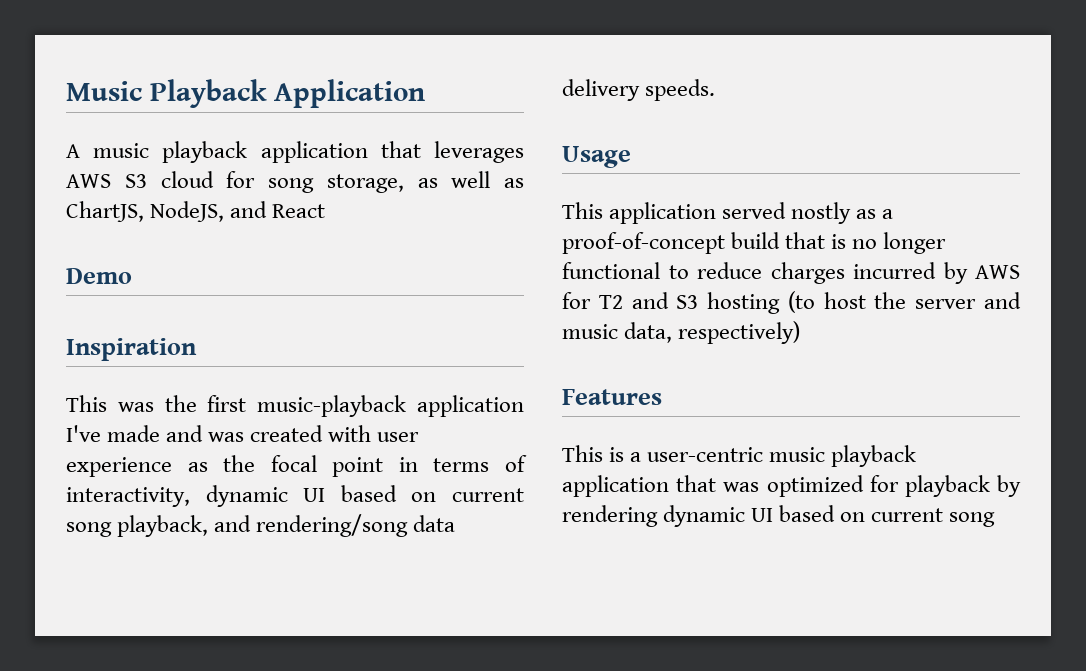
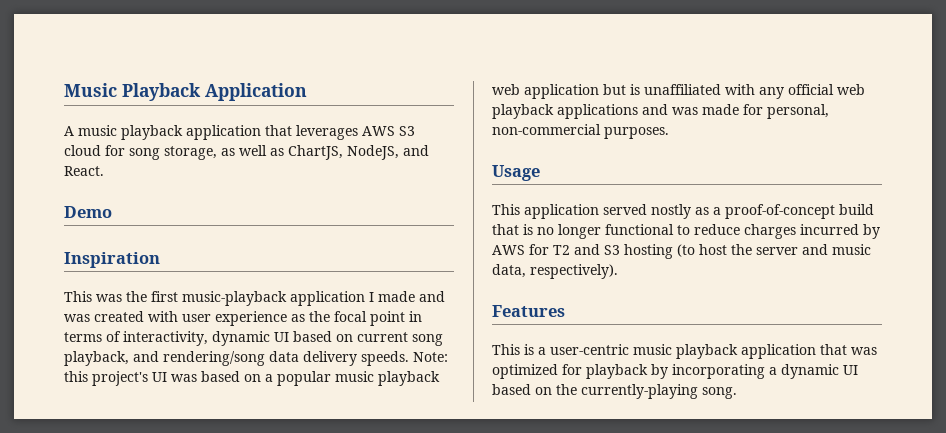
[272,204,326,218] React -> [64,166,104,176] React.
[66,425,101,442] I've -> [369,292,374,302] I
(716, 90) none -> [413,352,448,362] [64,371,440,386] [492,84,865,99] [492,104,829,119] [492,124,669,139] Note: this project's UI was based on a popular music playback web application but is unaffiliated with any official web playback applications and was made for personal, non-commercial purposes.
[678,321,801,344] respectively) -> [530,264,618,279] respectively).
[562,505,996,527] rendering dynamic UI based on current song -> [672,364,858,379] [492,384,737,399] incorporating a dynamic UI based on the currently-playing song.

